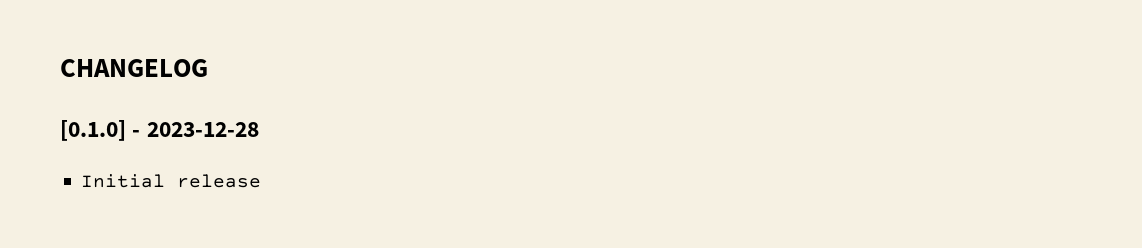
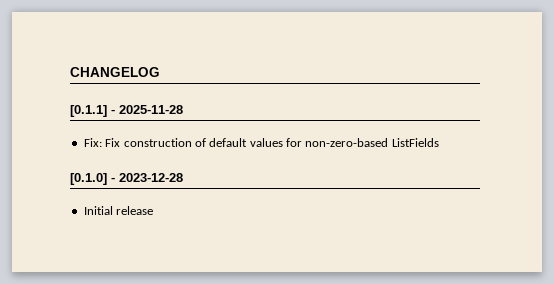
(208, 68) none -> [70,105,183,117] [83,138,439,147] // [0.1.1] - 2025-11-28 // Fix: Fix construction of default values for non-zero-based ListFields

